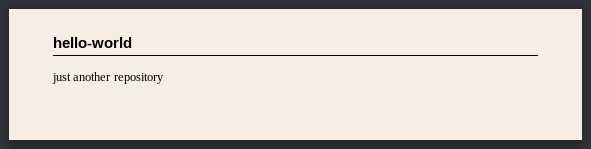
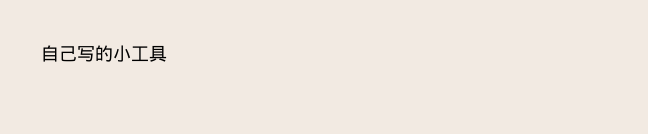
[53,37,132,48] [52,72,164,84] hello-world // just another repository -> [41,45,167,62] 自己写的小工具

